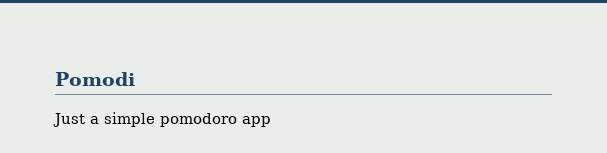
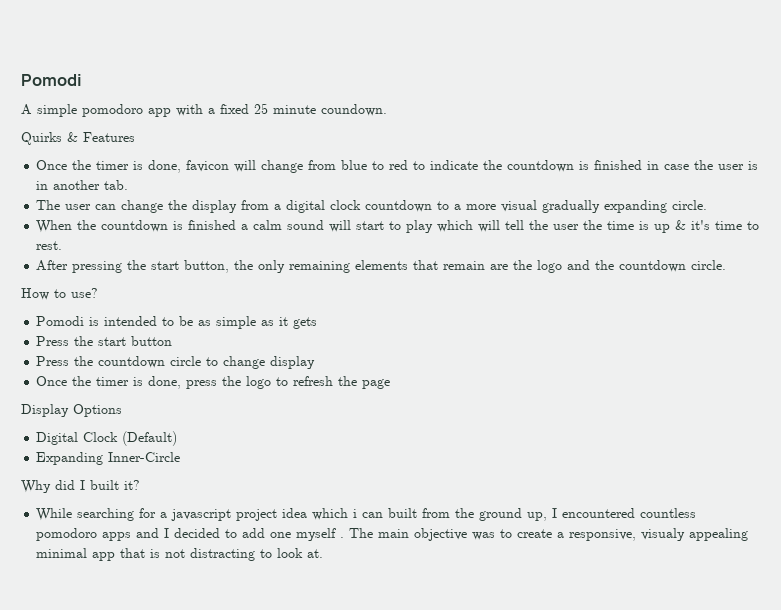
[53,113,99,127] Just a -> [21,104,32,115] A
(271, 121) none -> [176,103,387,116] [21,132,135,145] [36,160,759,173] [36,180,129,190] [36,200,708,213] [36,220,760,233] [36,241,63,250] [36,260,727,273] [21,288,98,300] [36,316,318,329] [36,336,173,346] [36,356,316,369] [36,376,391,389] [21,404,122,417] [36,431,178,446] [36,452,181,465] [21,480,140,493] [36,508,697,521] [36,528,749,541] [36,548,324,561] with a fixed 25 minute coundown. // Quirks & Features // Once the timer is done, favicon will change from blue to red to indicate the countdown is finished in case the user is in another tab. // The user can change the display from a digital clock countdown to a more visual gradually expanding circle. // When the countdown is finished a calm sound will start to play which will tell the user the time is up & it's time to rest. // After pressing the start button, the only remaining elements that remain are the logo and the countdown circle. // How to use? // Pomodi is intended to be as simple as it gets // Press the start button // Press the countdown circle to change display // Once the timer is done, press the logo to refresh the page // Display Options // Digital Clock (Default) // Expanding Inner-Circle // Why did I built it? // While searching for a javascript project idea which i can built from the ground up, I encountered countless pomodoro apps and I decided to add one myself . The main objective was to create a responsive, visualy appealing minimal app that is not distracting to look at.

